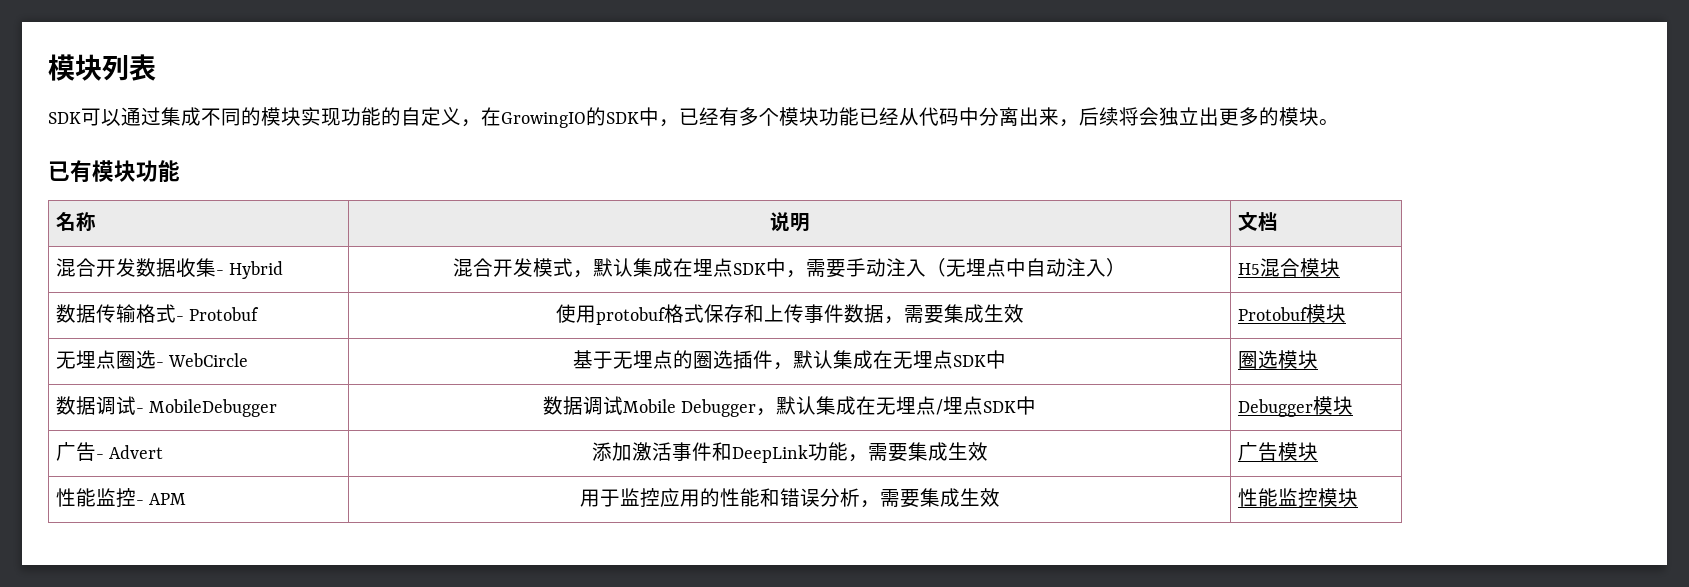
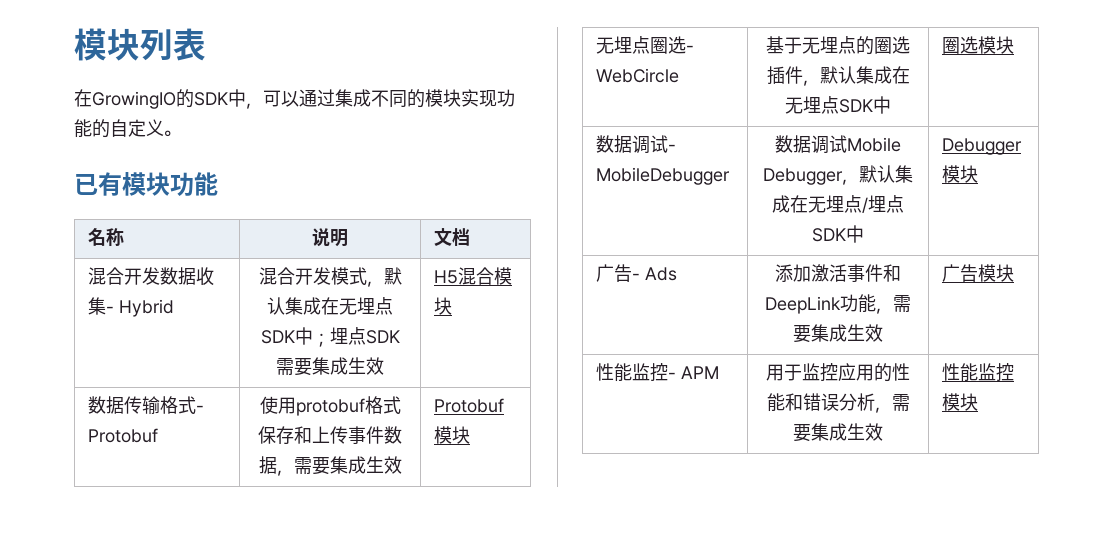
[48,112,81,124] SDK -> [74,89,263,109] 在GrowingIO的SDK中，
[461,107,1319,128] ，在GrowingIO的SDK中，已经有多个模块功能已经从代码中分离出来，后续将会独立出更多的模块 -> (164, 127) none
[693,258,1126,278] 埋点SDK中，需要手动注入（无埋点中自动注入） -> [339,297,393,315] [260,327,400,347] [276,357,384,376] 无埋点SDK中；埋点SDK需要集成生效
[109,445,164,459] Advert -> [644,267,677,281] Ads

